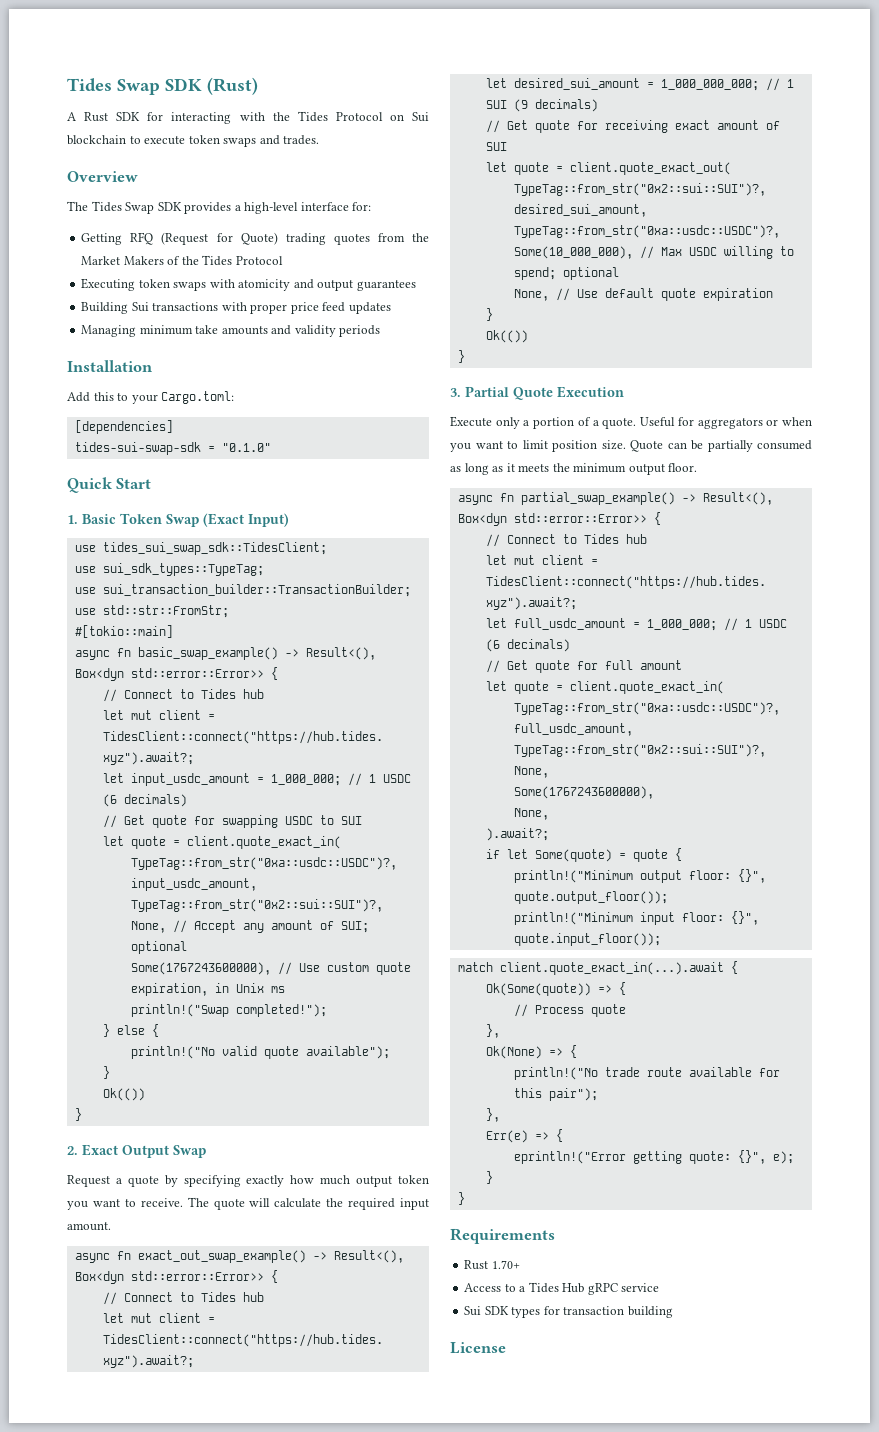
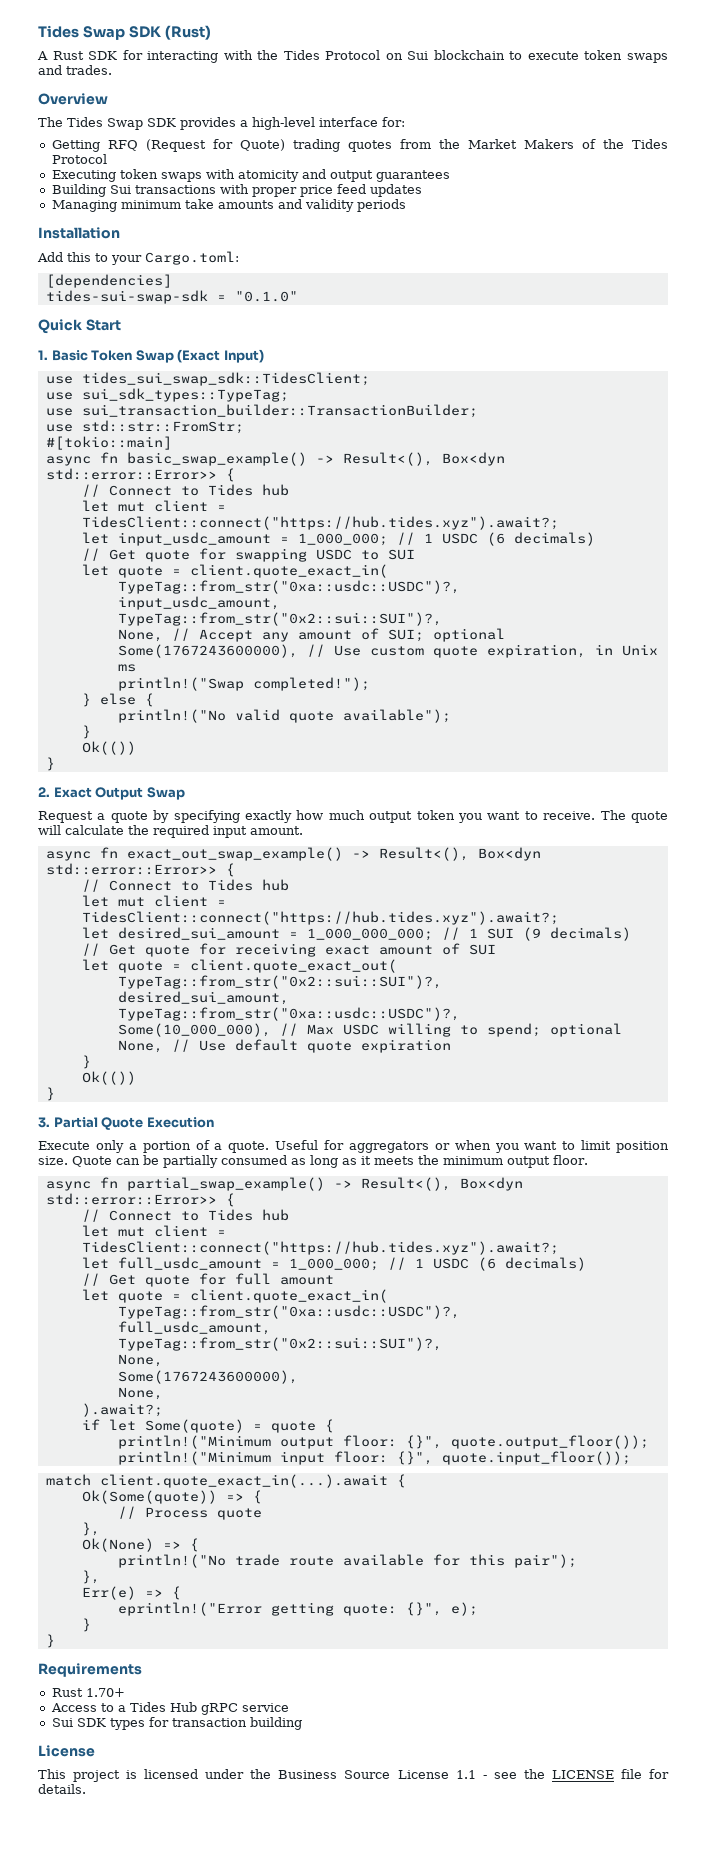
(506, 1348) none -> [38,1769,670,1782] [38,1784,86,1794] // This project is licensed under the Business Source License 1.1 - see the LICENSE file for details.

